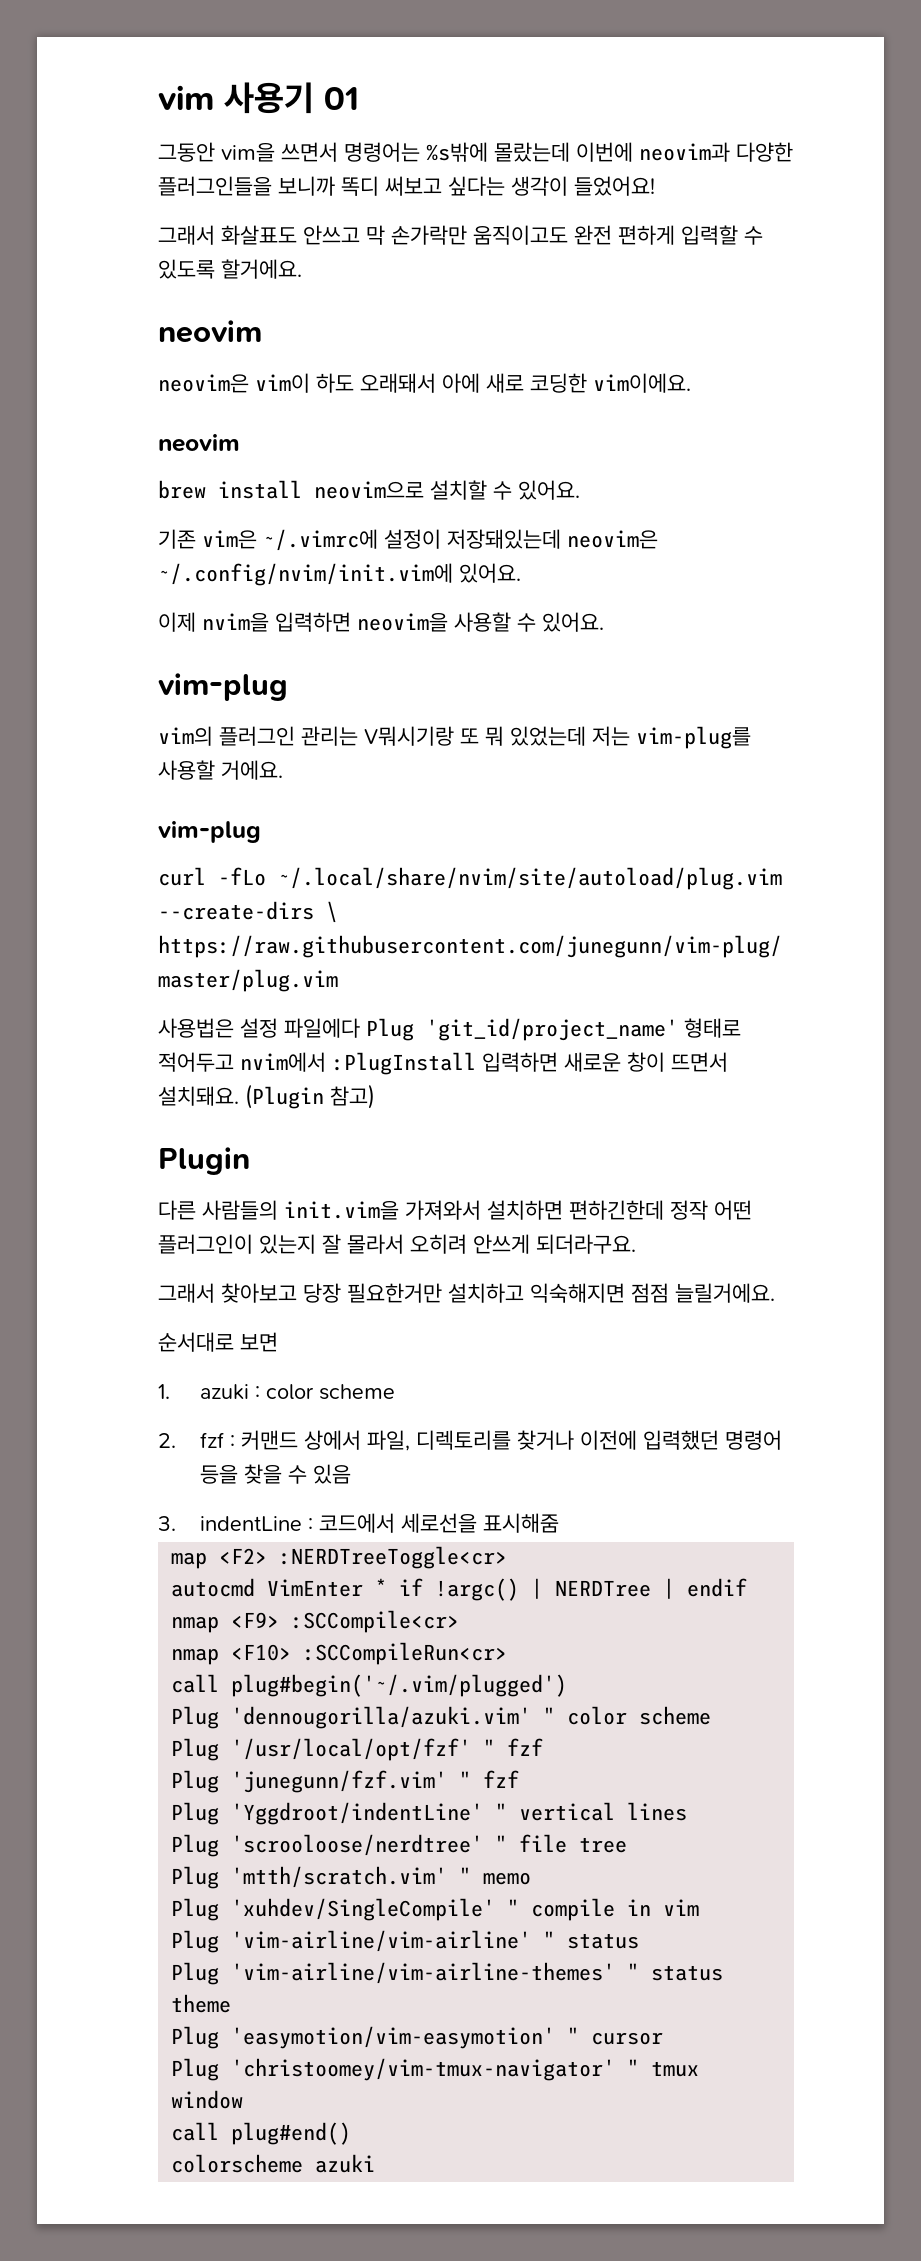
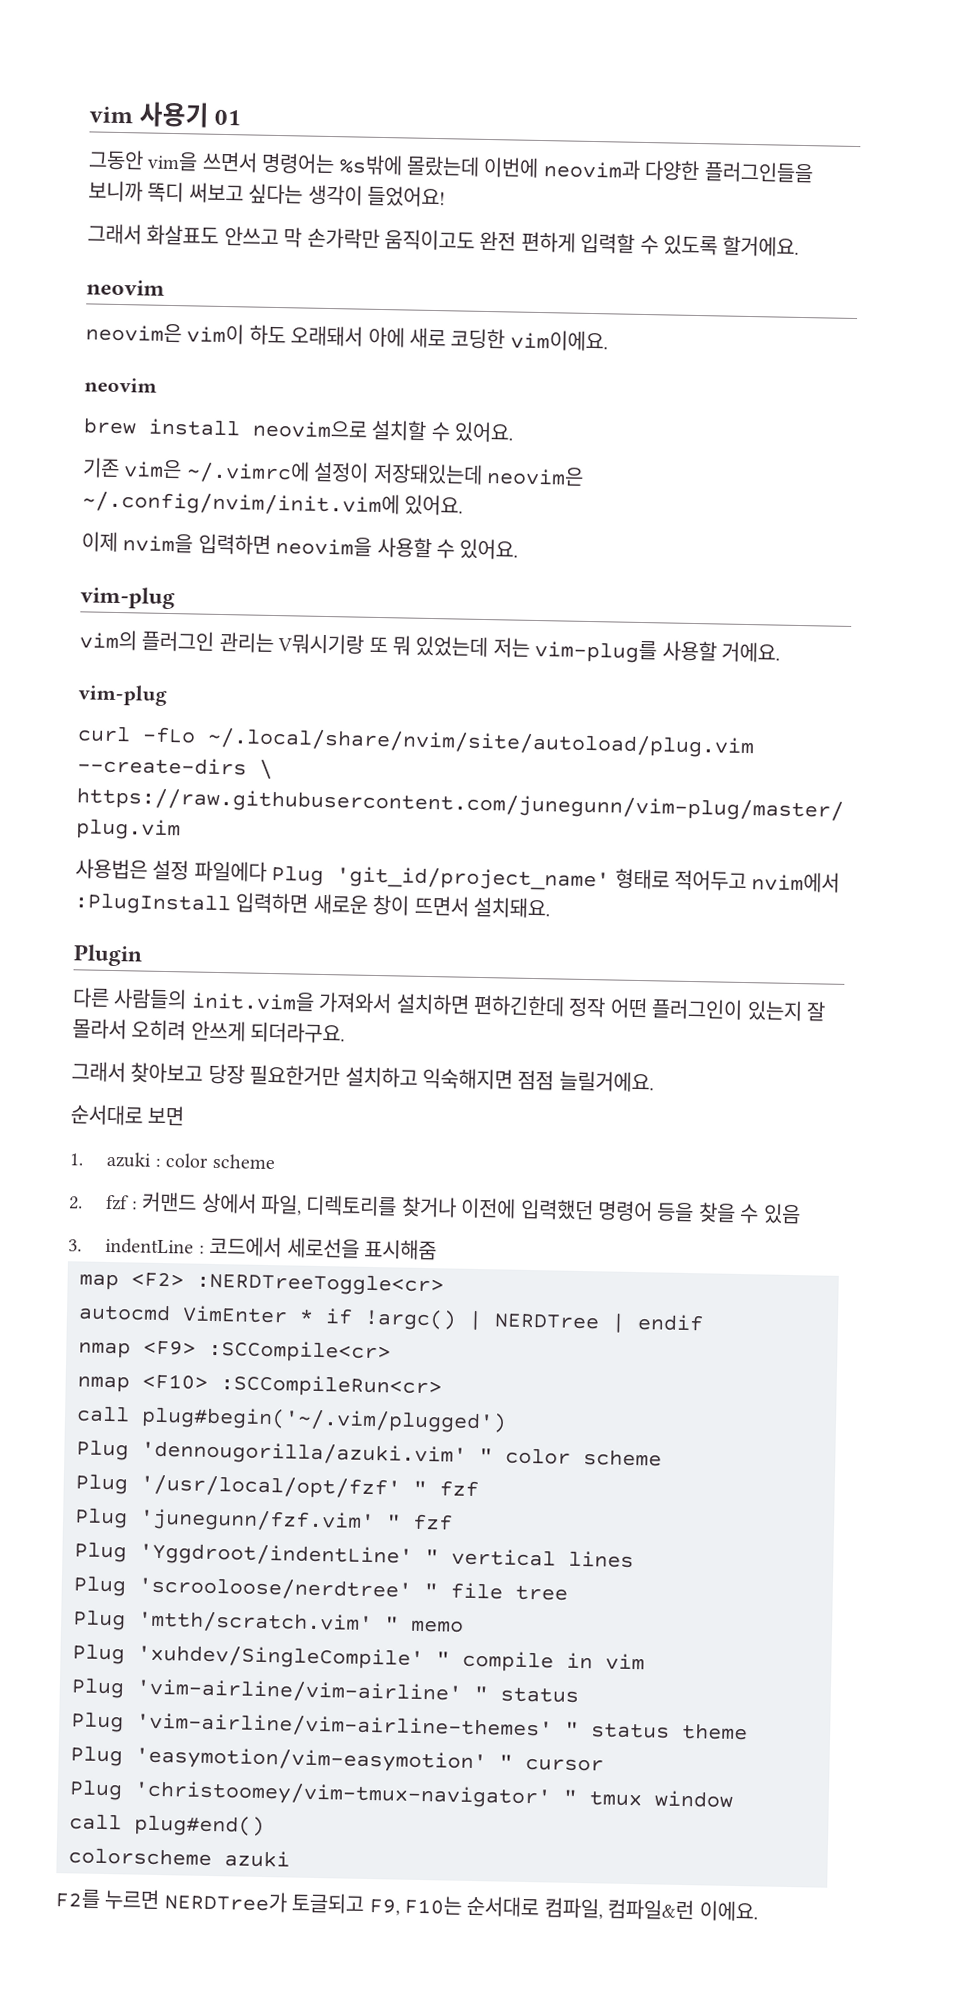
[245,1084,375,1109] (Plugin 참고) -> (550, 907) none
(376, 2163) none -> [55,1889,758,1922] // F2를 누르면 NERDTree가 토글되고 F9, F10는 순서대로 컴파일, 컴파일&런 이에요.

